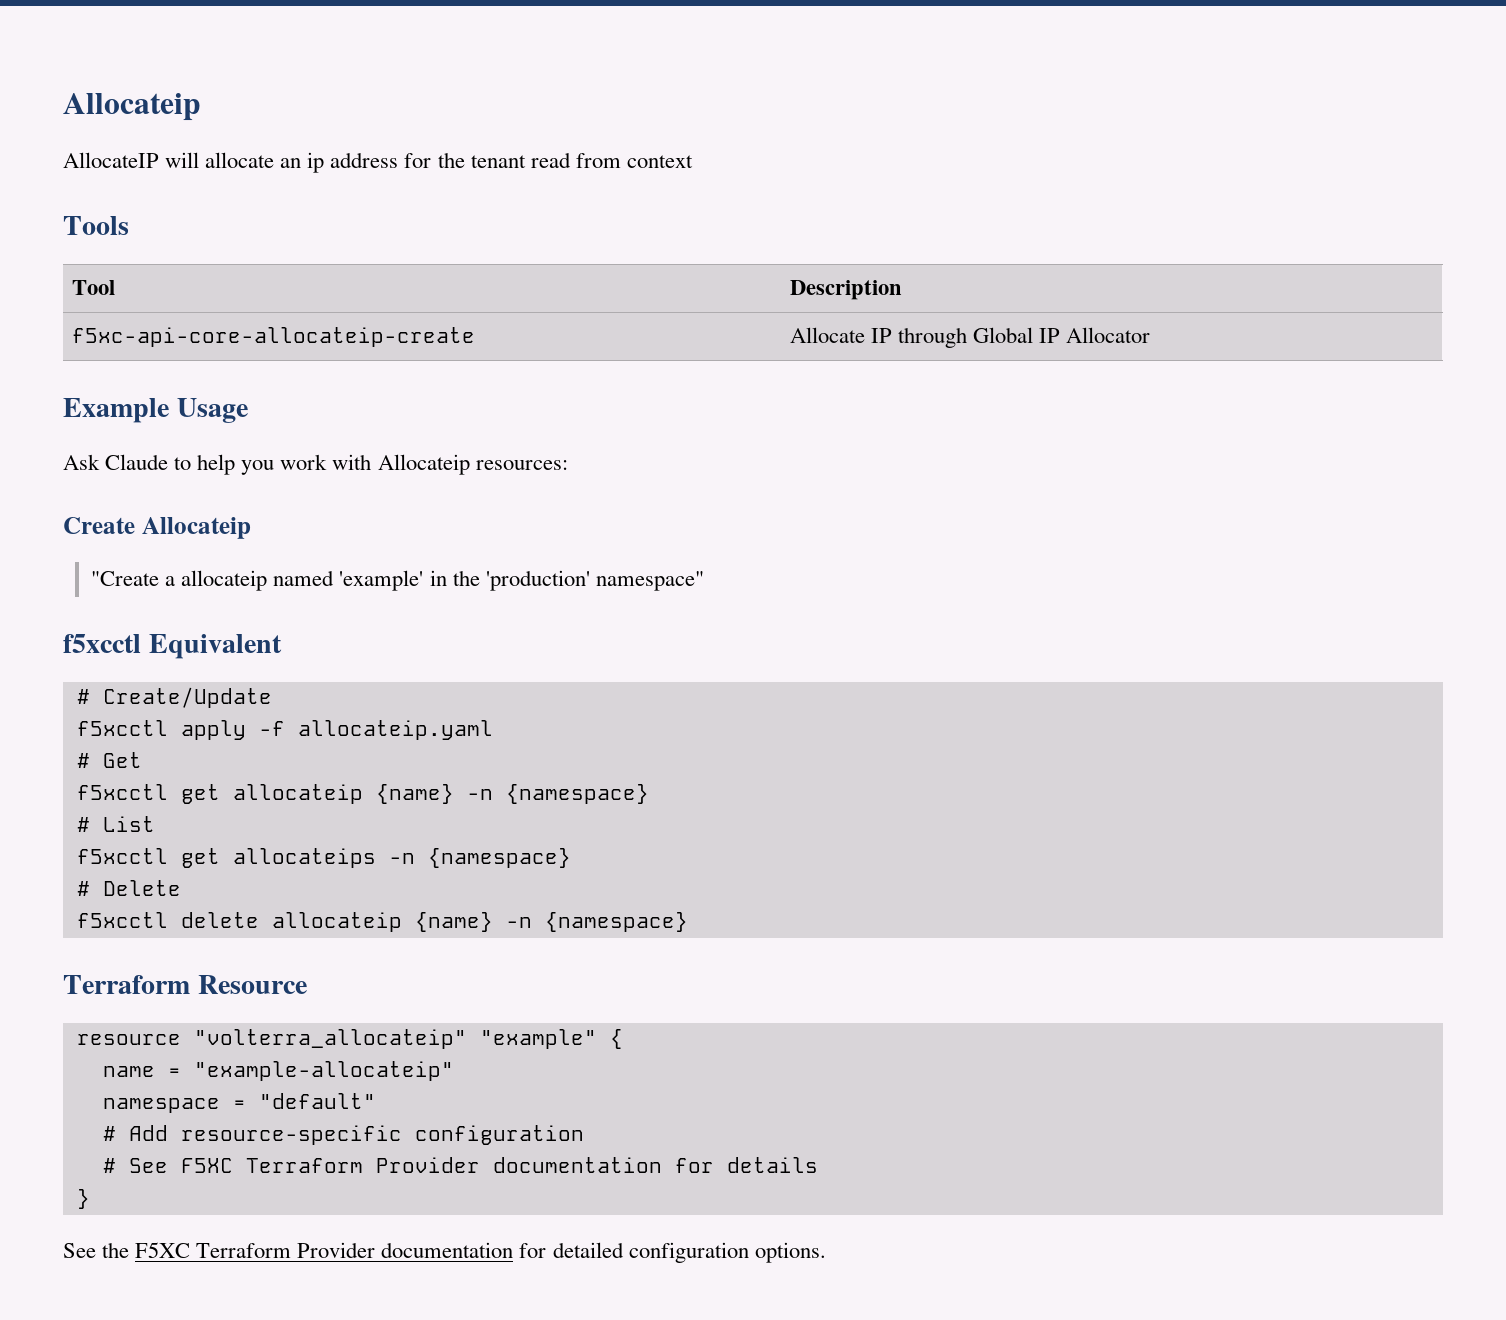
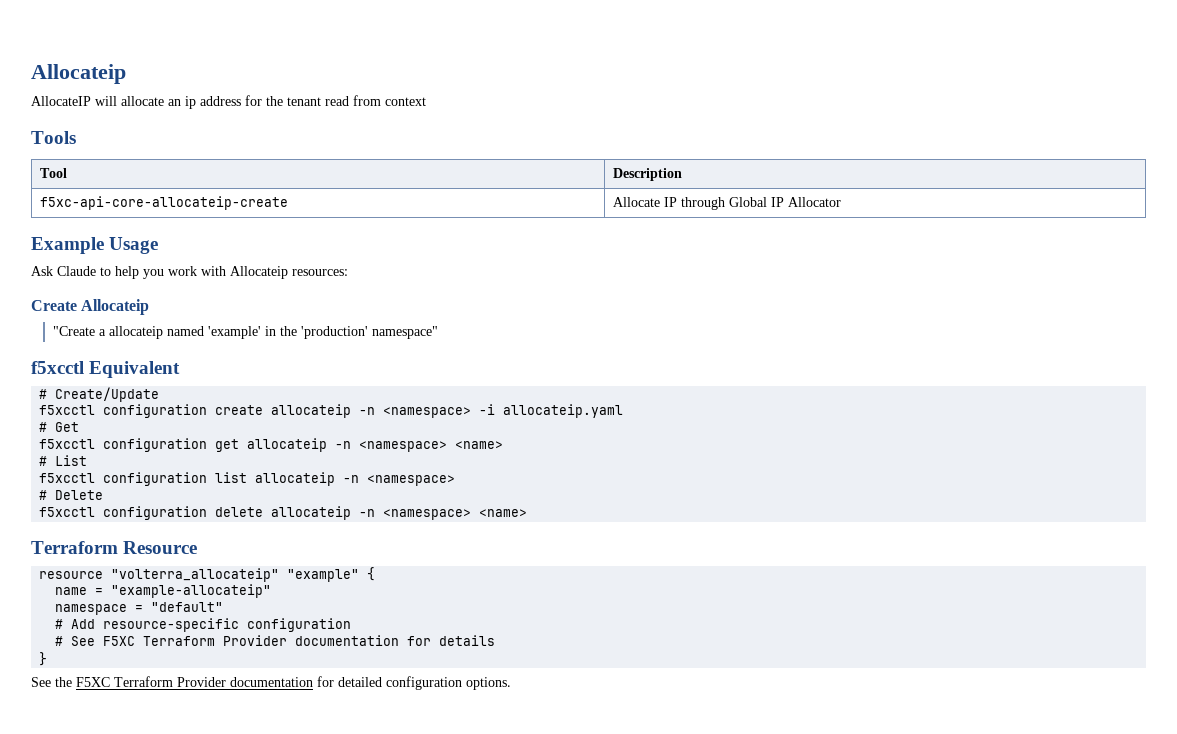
[180,720,285,740] apply -f -> [103,404,496,418] configuration create allocateip -n <namespace> -i
(168, 792) none -> [103,438,208,452] configuration
[375,784,649,804] {name} -n {namespace} -> [335,441,504,452] -n <namespace> <name>
[180,848,571,868] get allocateips -n {namespace} -> [103,472,456,486] configuration list allocateip -n <namespace>
(168, 920) none -> [103,506,208,520] configuration
[414,912,688,932] {name} -n {namespace} -> [359,509,528,520] -n <namespace> <name>

